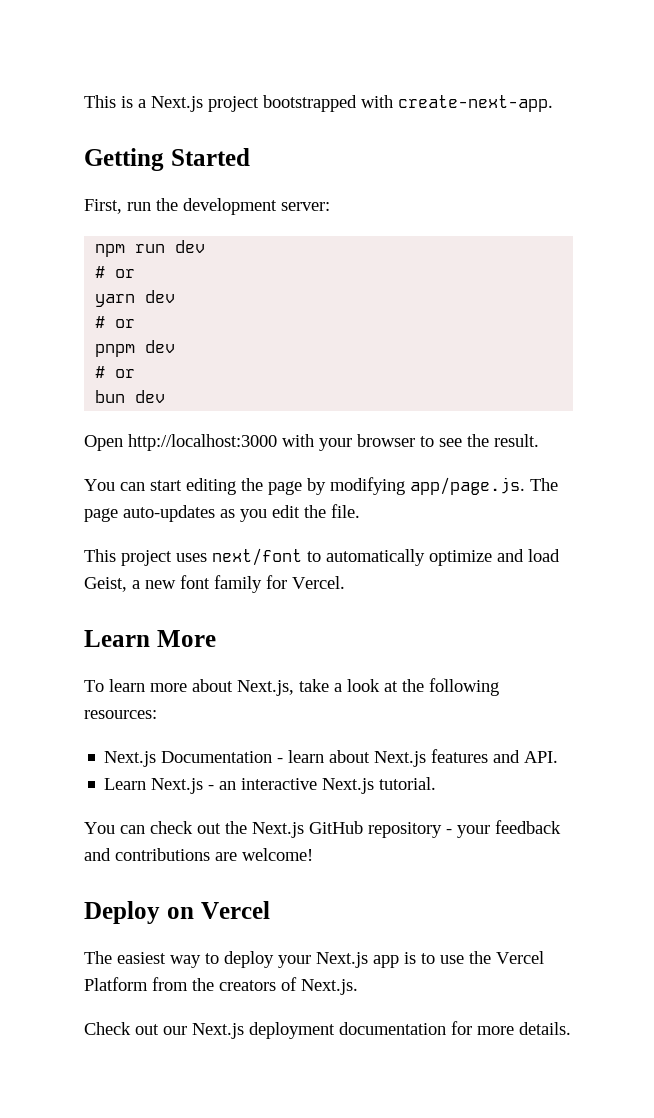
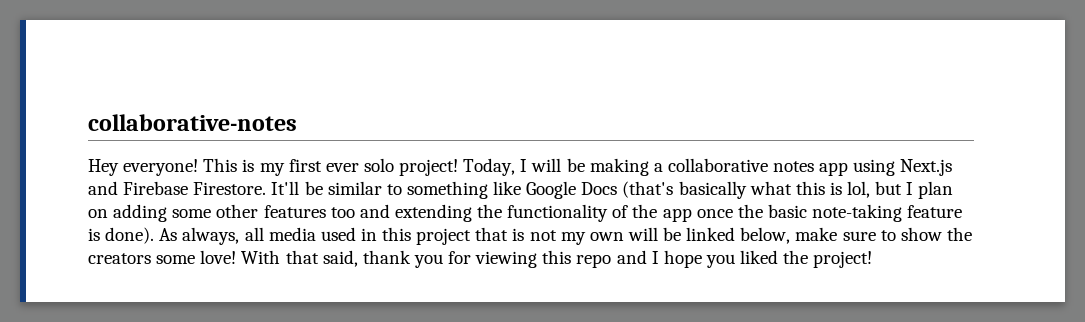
[84,95,553,112] [84,148,250,171] [84,198,330,215] [95,240,206,257] [95,266,136,278] [95,290,176,307] [95,316,136,328] [95,340,176,357] [95,366,136,378] [95,390,166,403] [84,434,539,451] [84,477,558,495] [84,504,360,522] [84,548,560,566] [84,575,345,593] [84,630,216,647] [84,678,499,696] [84,710,157,719] [104,749,559,767] [104,777,437,794] [84,820,561,838] [84,848,313,861] [84,901,270,924] [84,951,544,968] [84,977,358,995] [84,1021,571,1039] This is a Next.js project bootstrapped with create-next-app. // Getting Started // First, run the development server: // npm run dev // # or // yarn dev // # or // pnpm dev // # or // bun dev // Open http://localhost:3000 with your browser to see the result. // You can start editing the page by modifying app/page.js. The page auto-updates as you edit the file. // This project uses next/font to automatically optimize and load Geist, a new font family for Vercel. // Learn More // To learn more about Next.js, take a look at the following resources: // Next.js Documentation - learn about Next.js features and API. // Learn Next.js - an interactive Next.js tutorial. // You can check out the Next.js GitHub repository - your feedback and contributions are welcome! // Deploy on Vercel // The easiest way to deploy your Next.js app is to use the Vercel Platform from the creators of Next.js. // Check out our Next.js deployment documentation for more details. -> [88,114,297,131] [88,158,953,176] [88,181,954,199] [88,204,963,222] [88,227,972,245] [88,250,873,268] collaborative-notes // Hey everyone! This is my first ever solo project! Today, I will be making a collaborative notes app using Next.js and Firebase Firestore. It'll be similar to something like Google Docs (that's basically what this is lol, but I plan on adding some other features too and extending the functionality of the app once the basic note-taking feature is done). As always, all media used in this project that is not my own will be linked below, make sure to show the creators some love! With that said, thank you for viewing this repo and I hope you liked the project!

